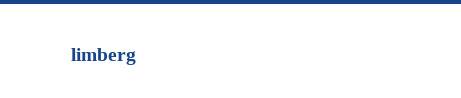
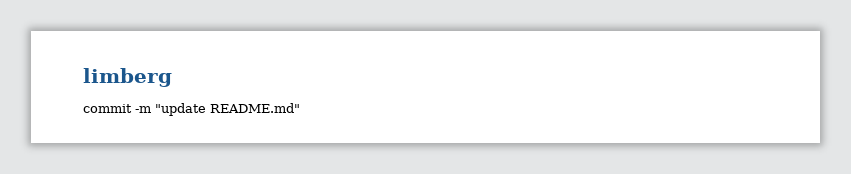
(136, 56) none -> [83,103,300,116] // commit -m "update README.md"

